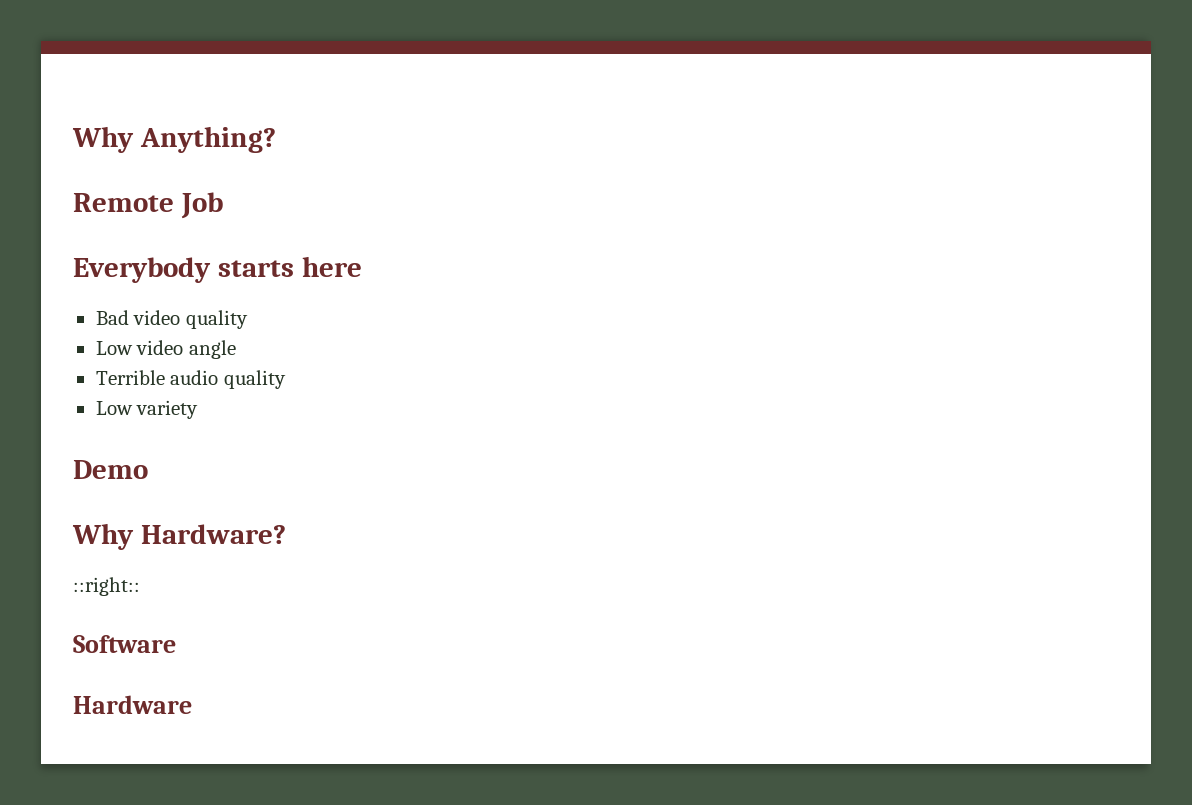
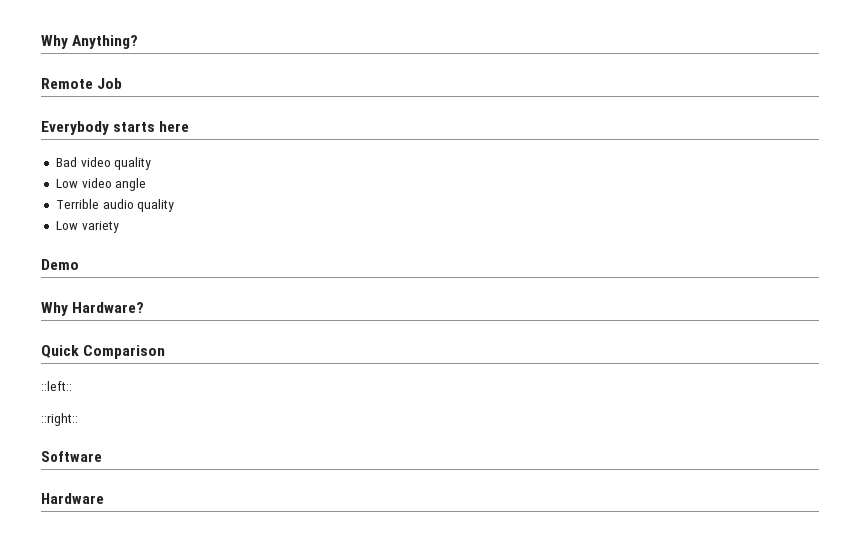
(286, 534) none -> [41,345,166,359] [41,381,72,391] // Quick Comparison // ::left::

